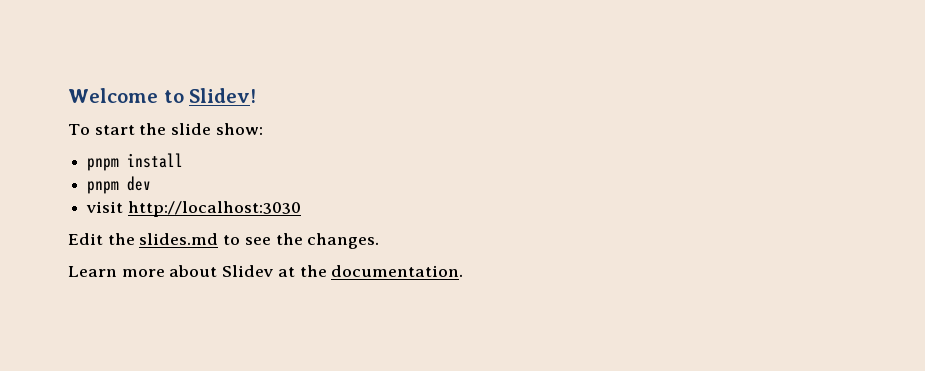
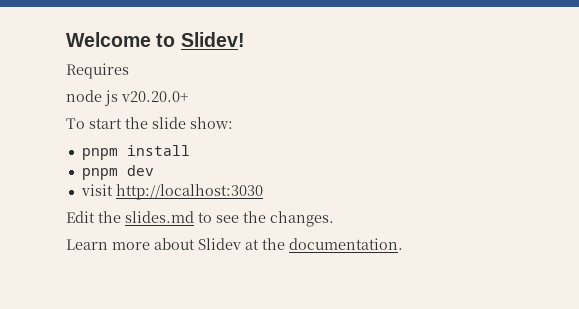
(257, 95) none -> [66,63,129,79] [66,90,188,106] // Requires // node js v20.20.0+

